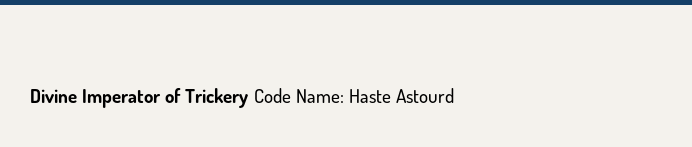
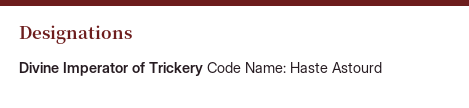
(30, 96) none -> [19,25,132,44] Designations //

